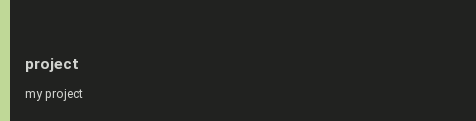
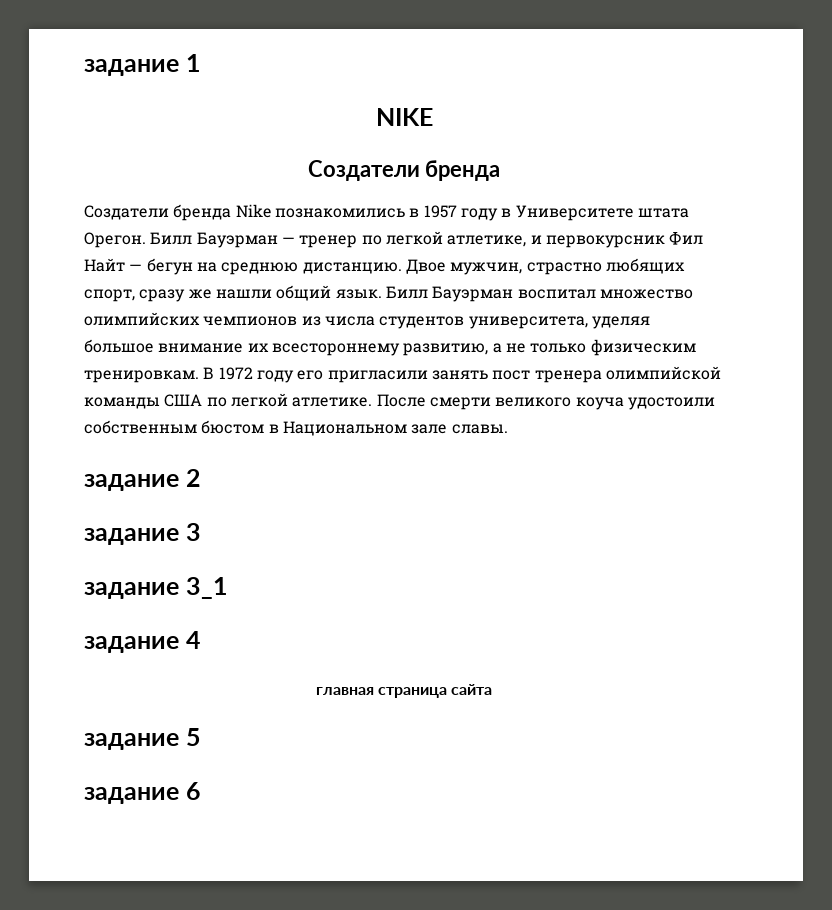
[25,58,79,72] [25,89,84,101] project // my project -> [84,54,201,76] [375,108,433,126] [307,160,501,181] [84,204,689,221] [84,231,704,248] [84,258,685,275] [84,285,693,302] [84,312,650,329] [84,339,696,356] [84,366,721,383] [84,393,715,410] [84,420,508,436] [84,469,201,491] [84,523,201,545] [84,577,228,599] [84,631,201,653] [315,684,493,698] [84,728,201,750] [84,782,201,804] задание 1 // NIKE // Создатели бренда // Создатели бренда Nike познакомились в 1957 году в Университете штата Орегон. Билл Бауэрман — тренер по легкой атлетике, и первокурсник Фил Найт — бегун на среднюю дистанцию. Двое мужчин, страстно любящих спорт, сразу же нашли общий язык. Билл Бауэрман воспитал множество олимпийских чемпионов из числа студентов университета, уделяя большое внимание их всестороннему развитию, а не только физическим тренировкам. В 1972 году его пригласили занять пост тренера олимпийской команды США по легкой атлетике. После смерти великого коуча удостоили собственным бюстом в Национальном зале славы. // задание 2 // задание 3 // задание 3_1 // задание 4 // главная страница сайта // задание 5 // задание 6

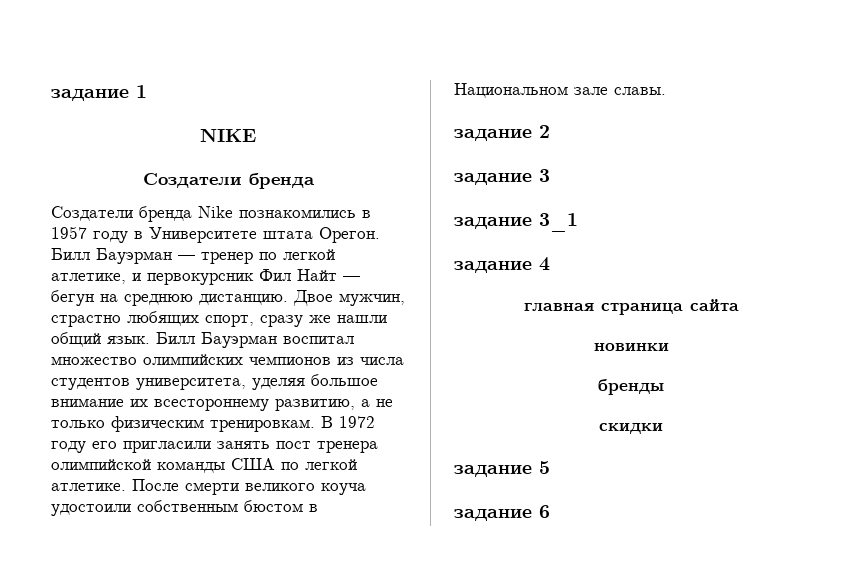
(493, 689) none -> [593,343,669,351] [598,379,664,395] [599,423,663,434] // новинки // бренды // скидки

